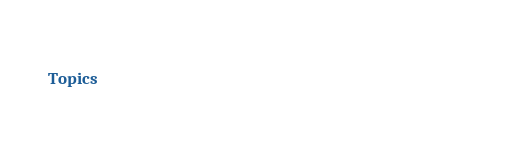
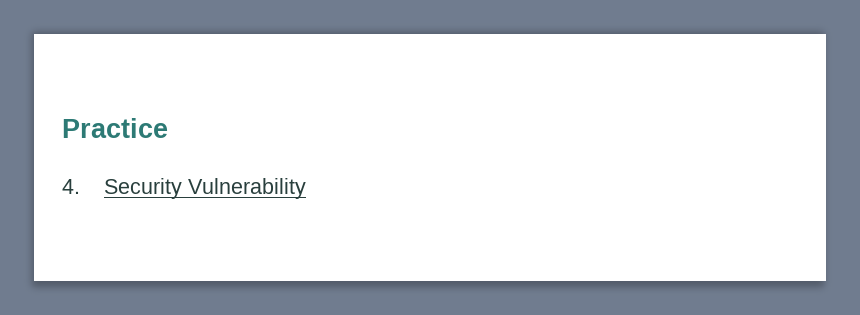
[48,72,98,87] Topics -> [62,118,168,138] [62,178,307,199] Practice // 4. Security Vulnerability

